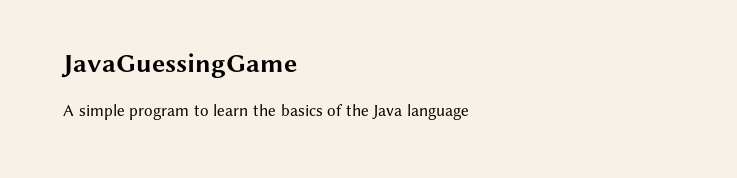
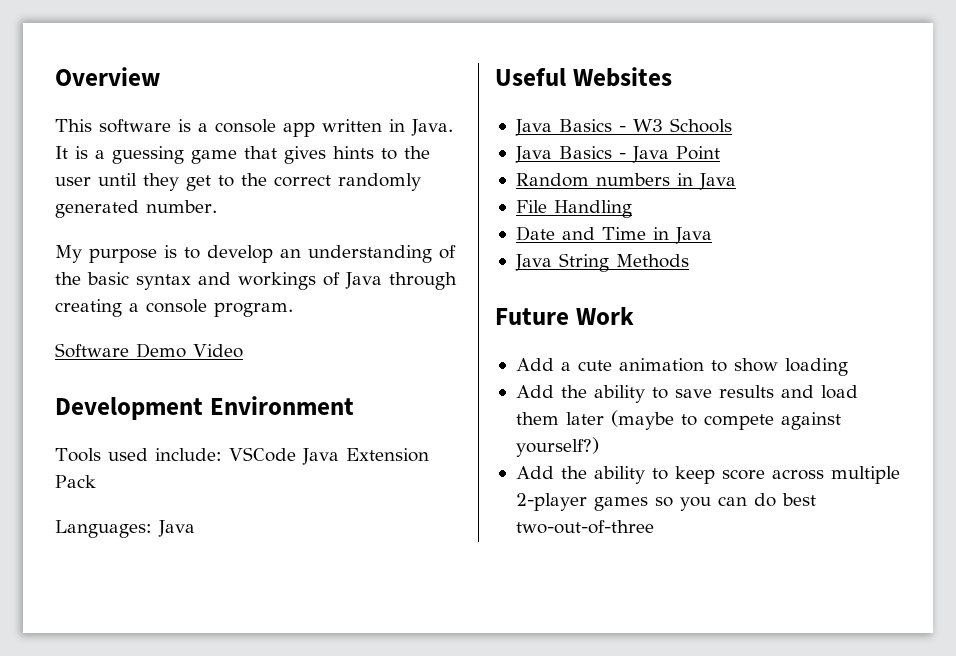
[61,53,297,78] [63,104,469,120] JavaGuessingGame // A simple program to learn the basics of the Java language -> [55,67,160,86] [55,119,453,137] [55,146,430,164] [55,173,421,191] [55,200,217,218] [55,245,456,263] [55,272,457,290] [55,299,293,317] [55,343,243,358] [55,396,354,420] [55,447,429,465] [55,475,96,488] [55,520,195,538] [495,67,672,87] [514,118,732,136] [514,146,720,163] [515,173,736,190] [515,200,632,218] [515,226,712,244] [514,253,689,272] [495,307,634,325] [515,358,848,376] [515,385,858,403] [515,410,841,430] [515,437,599,457] [515,466,900,484] [515,493,816,511] [515,520,654,534] Overview // This software is a console app written in Java. It is a guessing game that gives hints to the user until they get to the correct randomly generated number. // My purpose is to develop an understanding of the basic syntax and workings of Java through creating a console program. // Software Demo Video // Development Environment // Tools used include: VSCode Java Extension Pack // Languages: Java // Useful Websites // Java Basics - W3 Schools // Java Basics - Java Point // Random numbers in Java // File Handling // Date and Time in Java // Java String Methods // Future Work // Add a cute animation to show loading // Add the ability to save results and load them later (maybe to compete against yourself?) // Add the ability to keep score across multiple 2-player games so you can do best two-out-of-three

